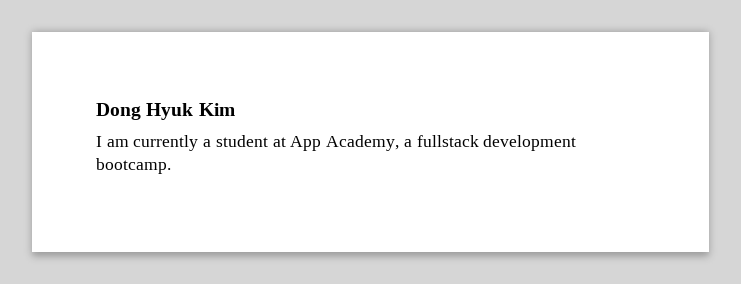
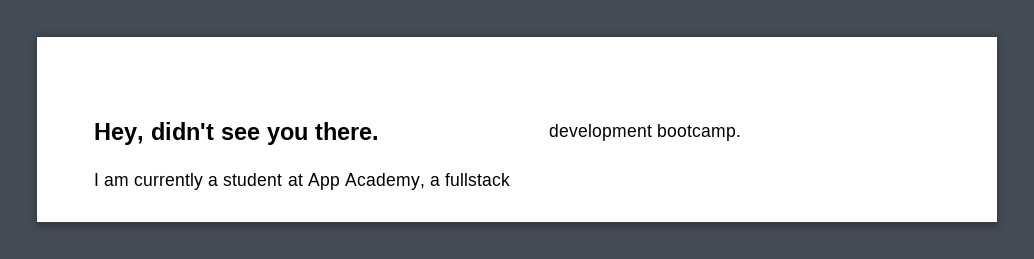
[96,103,235,120] Dong Hyuk Kim -> [94,122,379,145] Hey, didn't see you there.

